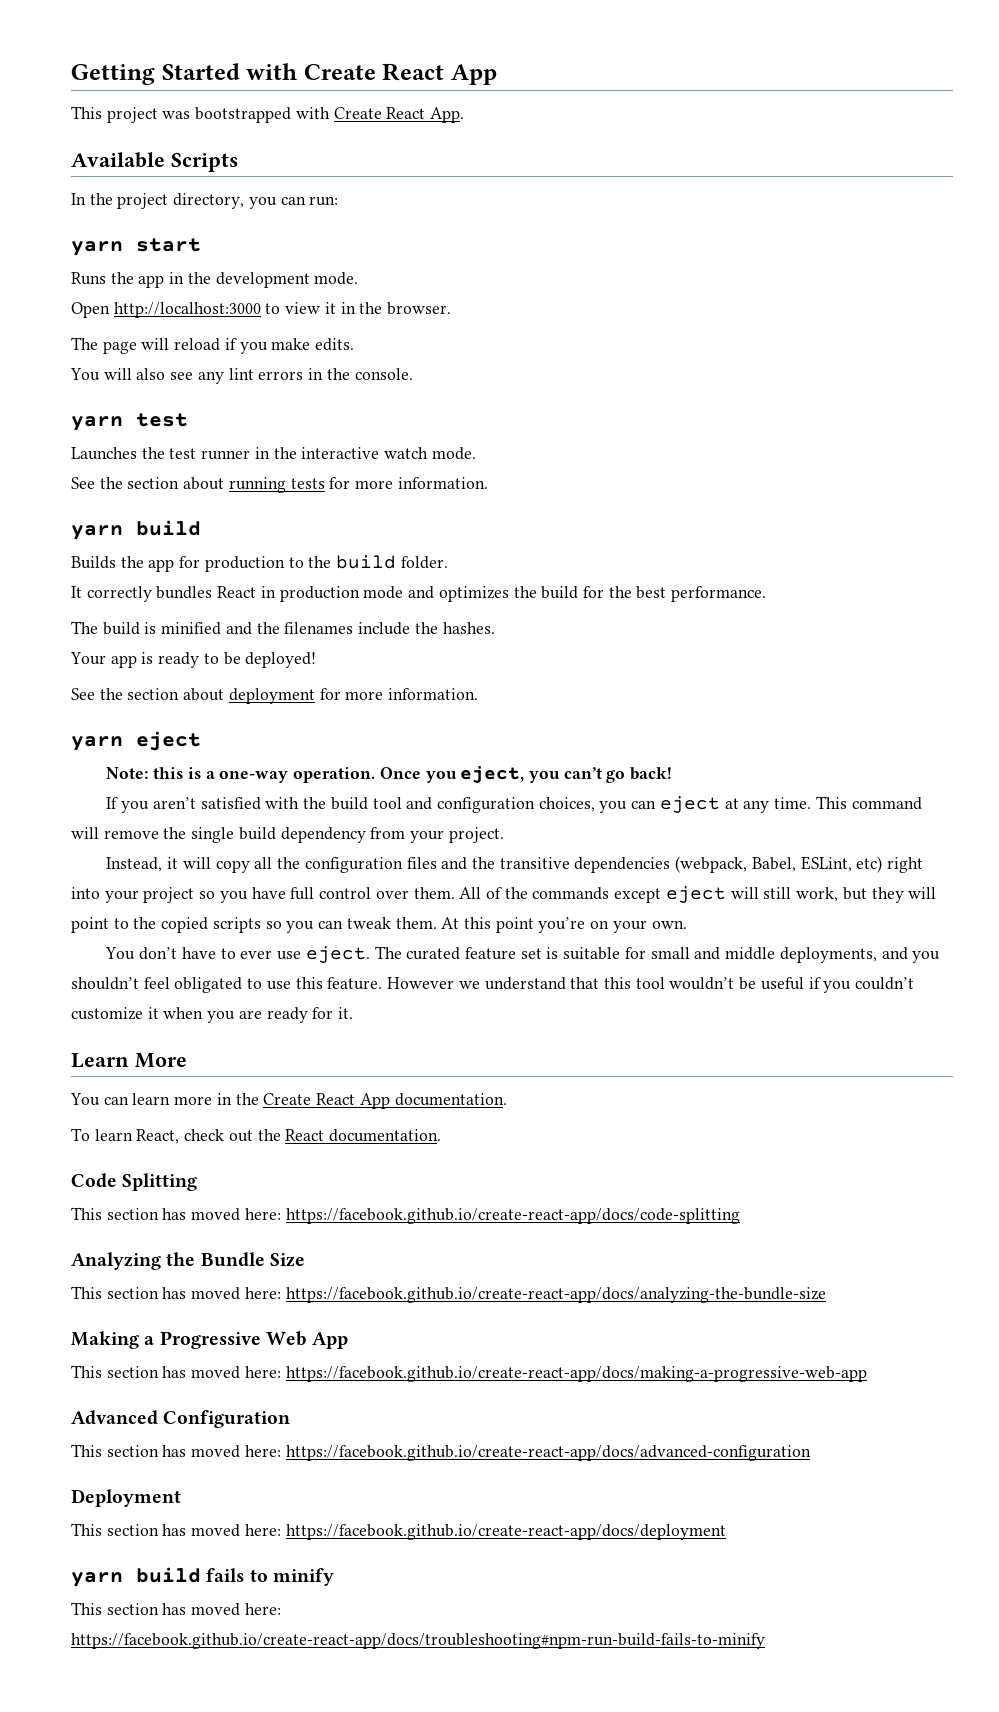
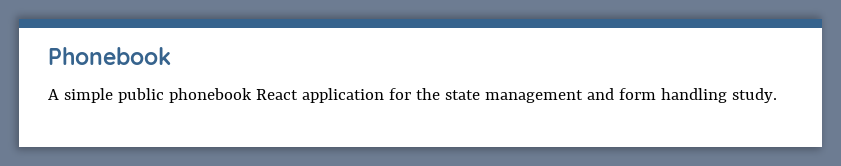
[71,63,498,85] [71,106,465,123] [71,152,238,172] [71,193,339,209] [71,238,201,256] [71,272,359,288] [71,302,452,318] [71,337,355,354] [70,368,413,384] [71,413,188,431] [71,447,476,460] [71,477,488,493] [71,520,201,540] [71,555,448,572] [71,586,767,602] [71,621,495,635] [70,652,317,668] [71,688,479,704] [71,731,201,751] [106,766,673,783] [106,796,922,813] [71,827,504,843] [106,856,924,873] [71,886,937,903] [71,917,687,933] [105,946,941,963] [71,977,915,993] [71,1007,354,1023] [71,1053,187,1068] [70,1093,507,1109] [71,1128,442,1144] [71,1173,198,1191] [71,1207,740,1224] [71,1252,305,1270] [71,1286,826,1303] [71,1331,349,1349] [71,1365,867,1382] [71,1410,291,1428] [71,1444,811,1461] [71,1489,181,1507] [71,1523,726,1540] [71,1567,334,1587] [71,1602,281,1616] [71,1633,765,1649] Getting Started with Create React App // This project was bootstrapped with Create React App. // Available Scripts // In the project directory, you can run: // yarn start // Runs the app in the development mode. // Open http://localhost:3000 to view it in the browser. // The page will reload if you make edits. // You will also see any lint errors in the console. // yarn test // Launches the test runner in the interactive watch mode. // See the section about running tests for more information. // yarn build // Builds the app for production to the build folder. // It correctly bundles React in production mode and optimizes the build for the best performance. // The build is minified and the filenames include the hashes. // Your app is ready to be deployed! // See the section about deployment for more information. // yarn eject // Note: this is a one-way operation. Once you eject, you can’t go back! // If you aren’t satisfied with the build tool and configuration choices, you can eject at any time. This command will remove the single build dependency from your project. // Instead, it will copy all the configuration files and the transitive dependencies (webpack, Babel, ESLint, etc) right into your project so you have full control over them. All of the commands except eject will still work, but they will point to the copied scripts so you can tweak them. At this point you’re on your own. // You don’t have to ever use eject. The curated feature set is suitable for small and middle deployments, and you shouldn’t feel obligated to use this feature. However we understand that this tool wouldn’t be useful if you couldn’t customize it when you are ready for it. // Learn More // You can learn more in the Create React App documentation. // To learn React, check out the React documentation. // Code Splitting // This section has moved here: https://facebook.github.io/create-react-app/docs/code-splitting // Analyzing the Bundle Size // This section has moved here: https://facebook.github.io/create-react-app/docs/analyzing-the-bundle-size // Making a Progressive Web App // This section has moved here: https://facebook.github.io/create-react-app/docs/making-a-progressive-web-app // Advanced Configuration // This section has moved here: https://facebook.github.io/create-react-app/docs/advanced-configuration // Deployment // This section has moved here: https://facebook.github.io/create-react-app/docs/deployment // yarn build fails to minify // This section has moved here: https://facebook.github.io/create-react-app/docs/troubleshooting#npm-run-build-fails-to-minify -> [48,47,171,65] [48,88,777,103] Phonebook // A simple public phonebook React application for the state management and form handling study.

